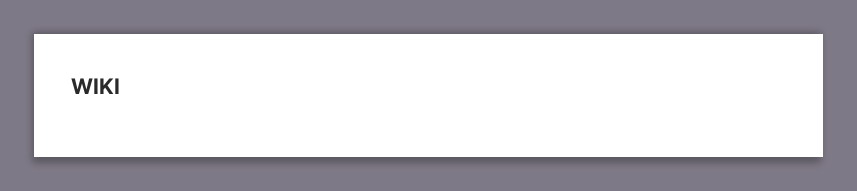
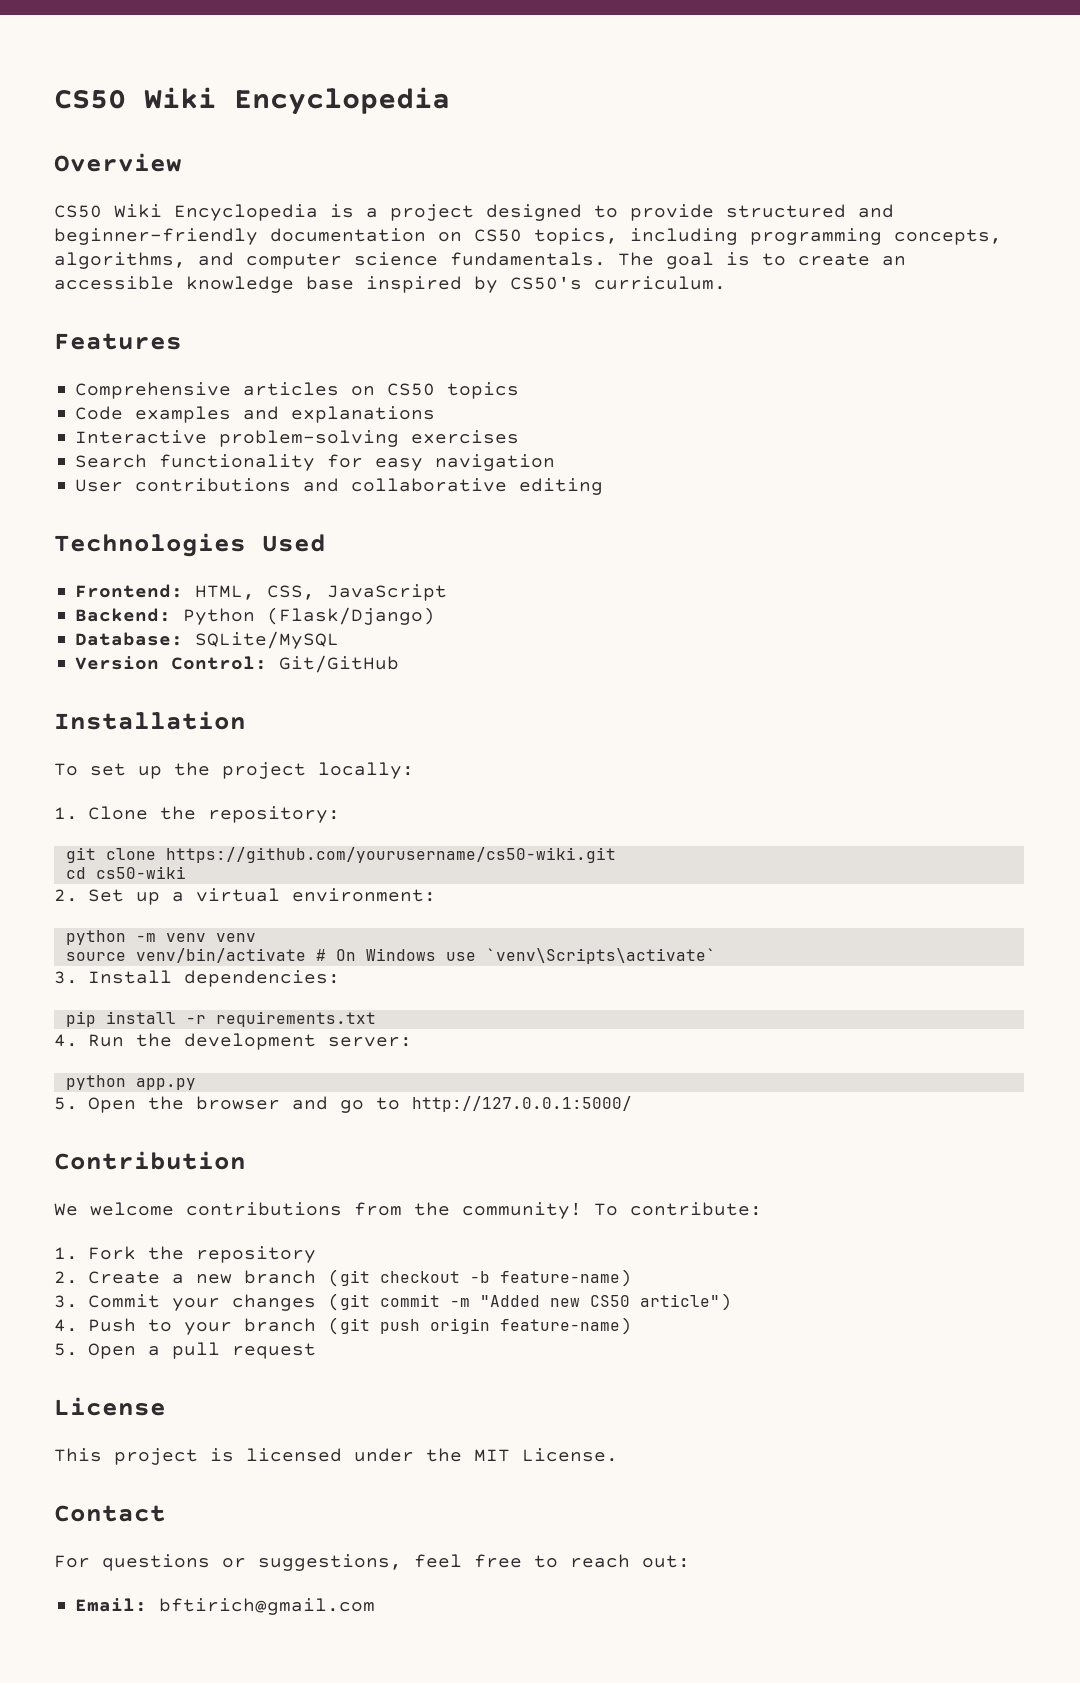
[71,78,120,94] WIKI -> [54,87,450,115] [54,153,182,172] [54,204,894,221] [54,228,1002,245] [54,252,906,269] [54,276,726,293] [54,333,182,350] [75,382,520,399] [75,406,436,423] [75,430,520,447] [75,454,556,471] [75,478,604,495] [54,533,326,557] [75,584,448,601] [75,607,436,625] [75,631,340,649] [75,655,400,673] [54,711,246,730] [54,762,414,779] [54,806,340,823] [65,847,616,863] [65,866,186,879] [54,888,436,905] [65,930,256,945] [65,948,716,964] [54,970,340,987] [65,1011,376,1027] [54,1033,412,1050] [65,1075,196,1090] [54,1096,632,1113] [54,1151,246,1170] [54,1202,762,1219] [54,1246,316,1263] [54,1269,632,1287] [54,1293,732,1311] [54,1317,632,1335] [54,1342,316,1359] [54,1397,166,1416] [54,1448,618,1465] [54,1505,166,1522] [54,1554,690,1571] [75,1598,376,1615] CS50 Wiki Encyclopedia // Overview // CS50 Wiki Encyclopedia is a project designed to provide structured and beginner-friendly documentation on CS50 topics, including programming concepts, algorithms, and computer science fundamentals. The goal is to create an accessible knowledge base inspired by CS50's curriculum. // Features // Comprehensive articles on CS50 topics // Code examples and explanations // Interactive problem-solving exercises // Search functionality for easy navigation // User contributions and collaborative editing // Technologies Used // Frontend: HTML, CSS, JavaScript // Backend: Python (Flask/Django) // Database: SQLite/MySQL // Version Control: Git/GitHub // Installation // To set up the project locally: // 1. Clone the repository: // git clone https://github.com/yourusername/cs50-wiki.git // cd cs50-wiki // 2. Set up a virtual environment: // python -m venv venv // source venv/bin/activate # On Windows use `venv\Scripts\activate` // 3. Install dependencies: // pip install -r requirements.txt // 4. Run the development server: // python app.py // 5. Open the browser and go to http://127.0.0.1:5000/ // Contribution // We welcome contributions from the community! To contribute: // 1. Fork the repository // 2. Create a new branch (git checkout -b feature-name) // 3. Commit your changes (git commit -m "Added new CS50 article") // 4. Push to your branch (git push origin feature-name) // 5. Open a pull request // License // This project is licensed under the MIT License. // Contact // For questions or suggestions, feel free to reach out: // Email: bftirich@gmail.com

